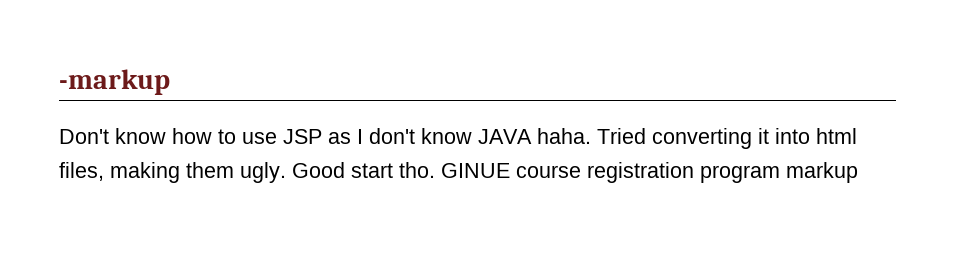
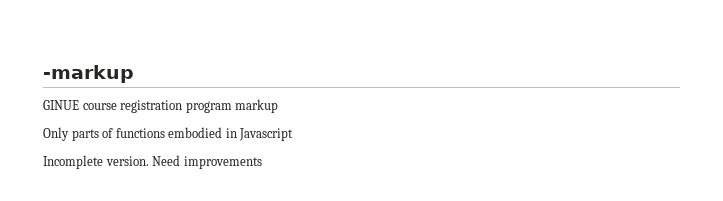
[59,128,857,149] [59,162,435,183] Don't know how to use JSP as I don't know JAVA haha. Tried converting it into html files, making them ugly. Good start tho. -> (134, 74) none
(858, 172) none -> [43,127,294,141] [43,155,262,169] // Only parts of functions embodied in Javascript // Incomplete version. Need improvements

